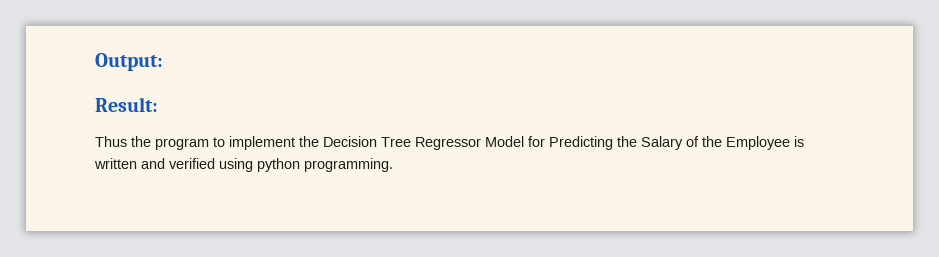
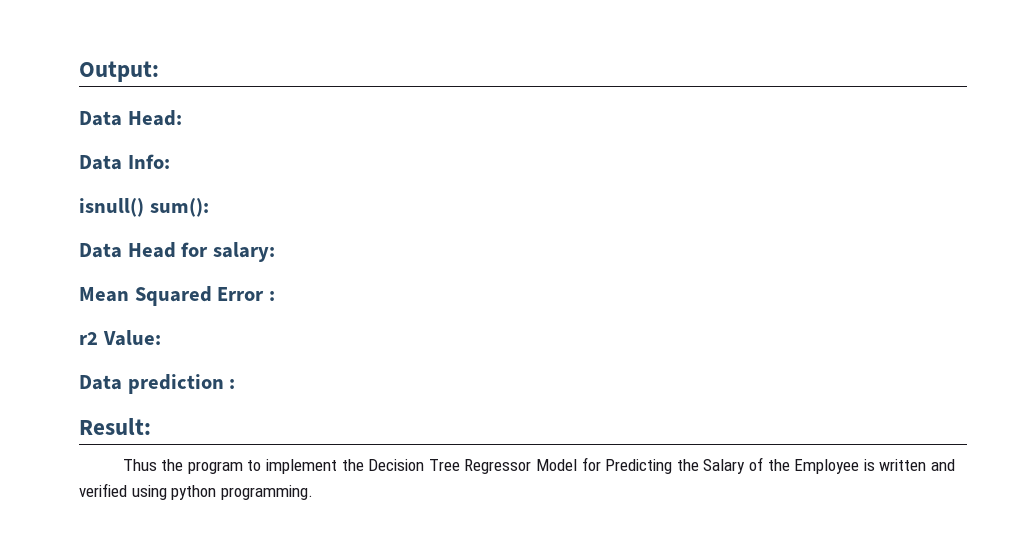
(163, 62) none -> [79,110,182,126] [79,154,170,170] [79,198,209,217] [79,242,275,262] [79,286,275,306] [79,330,161,346] [79,374,236,394] // Data Head: // Data Info: // isnull() sum(): // Data Head for salary: // Mean Squared Error : // r2 Value: // Data prediction :

